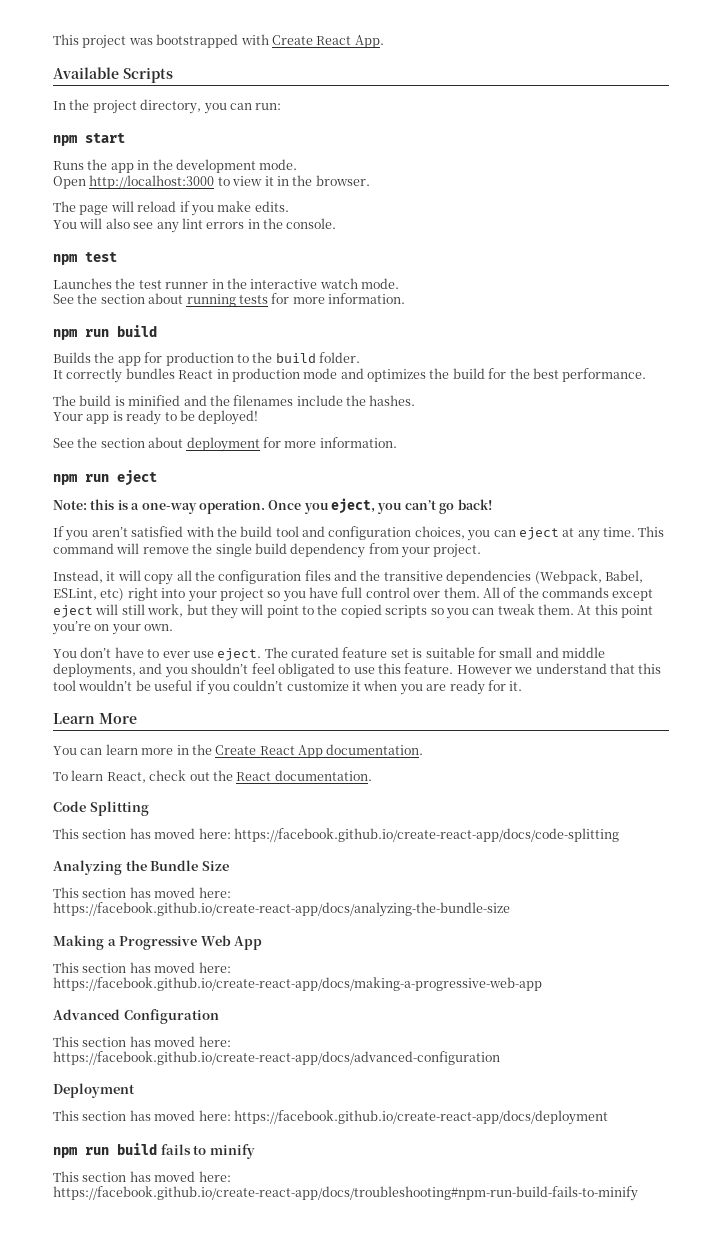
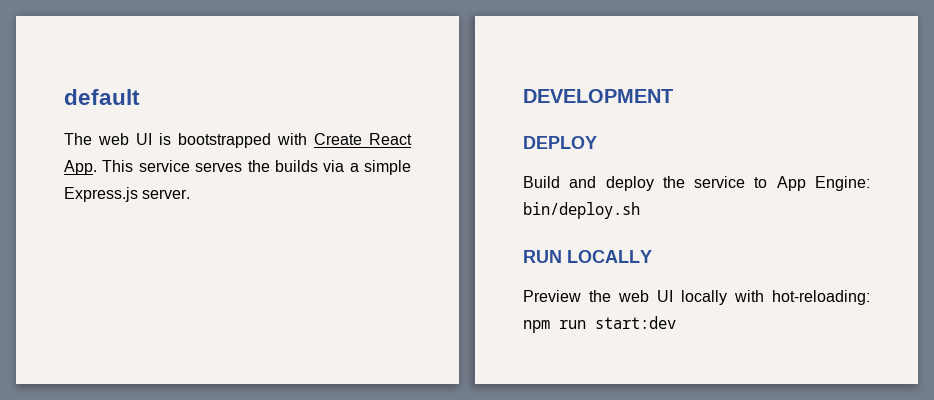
[53,34,153,49] This project was -> [64,89,140,105] [64,133,171,145] default // The web UI is
[53,67,173,83] [53,99,282,114] [53,133,125,146] [53,159,298,173] [53,175,370,189] [53,201,289,216] [53,218,337,233] [53,252,117,265] [53,278,399,289] [53,293,405,307] [53,325,157,340] [53,352,360,366] [53,368,647,383] [53,395,416,406] [53,410,259,425] [53,437,397,452] [53,470,157,486] [53,498,492,514] [53,526,665,541] [53,543,482,558] [53,570,643,585] [53,587,654,602] [53,604,654,619] [52,621,174,635] [53,647,605,661] [53,663,662,678] [53,680,523,695] [53,713,137,724] [53,744,424,758] [53,770,372,783] [53,801,149,816] [53,828,619,842] [53,860,229,875] [53,887,231,898] [53,902,510,917] [53,935,263,950] [53,962,231,973] [53,977,542,991] [53,1009,219,1024] [53,1036,231,1047] [53,1051,500,1065] [53,1083,135,1098] [53,1110,608,1125] [53,1143,255,1159] [53,1171,231,1182] [53,1186,638,1201] // Available Scripts // In the project directory, you can run: // npm start // Runs the app in the development mode. // Open http://localhost:3000 to view it in the browser. // The page will reload if you make edits. // You will also see any lint errors in the console. // npm test // Launches the test runner in the interactive watch mode. // See the section about running tests for more information. // npm run build // Builds the app for production to the build folder. // It correctly bundles React in production mode and optimizes the build for the best performance. // The build is minified and the filenames include the hashes. // Your app is ready to be deployed! // See the section about deployment for more information. // npm run eject // Note: this is a one-way operation. Once you eject, you can’t go back! // If you aren’t satisfied with the build tool and configuration choices, you can eject at any time. This command will remove the single build dependency from your project. // Instead, it will copy all the configuration files and the transitive dependencies (Webpack, Babel, ESLint, etc) right into your project so you have full control over them. All of the commands except eject will still work, but they will point to the copied scripts so you can tweak them. At this point you’re on your own. // You don’t have to ever use eject. The curated feature set is suitable for small and middle deployments, and you shouldn’t feel obligated to use this feature. However we understand that this tool wouldn’t be useful if you couldn’t customize it when you are ready for it. // Learn More // You can learn more in the Create React App documentation. // To learn React, check out the React documentation. // Code Splitting // This section has moved here: https://facebook.github.io/create-react-app/docs/code-splitting // Analyzing the Bundle Size // This section has moved here: https://facebook.github.io/create-react-app/docs/analyzing-the-bundle-size // Making a Progressive Web App // This section has moved here: https://facebook.github.io/create-react-app/docs/making-a-progressive-web-app // Advanced Configuration // This section has moved here: https://facebook.github.io/create-react-app/docs/advanced-configuration // Deployment // This section has moved here: https://facebook.github.io/create-react-app/docs/deployment // npm run build fails to minify // This section has moved here: https://facebook.github.io/create-react-app/docs/troubleshooting#npm-run-build-fails-to-minify -> [102,160,411,175] [64,187,191,202] [523,89,673,103] [523,136,597,149] [523,176,870,191] [523,202,640,219] [523,250,652,263] [523,290,870,305] [523,316,676,333] This service serves the builds via a simple Express.js server. // DEVELOPMENT // DEPLOY // Build and deploy the service to App Engine: bin/deploy.sh // RUN LOCALLY // Preview the web UI locally with hot-reloading: npm run start:dev

